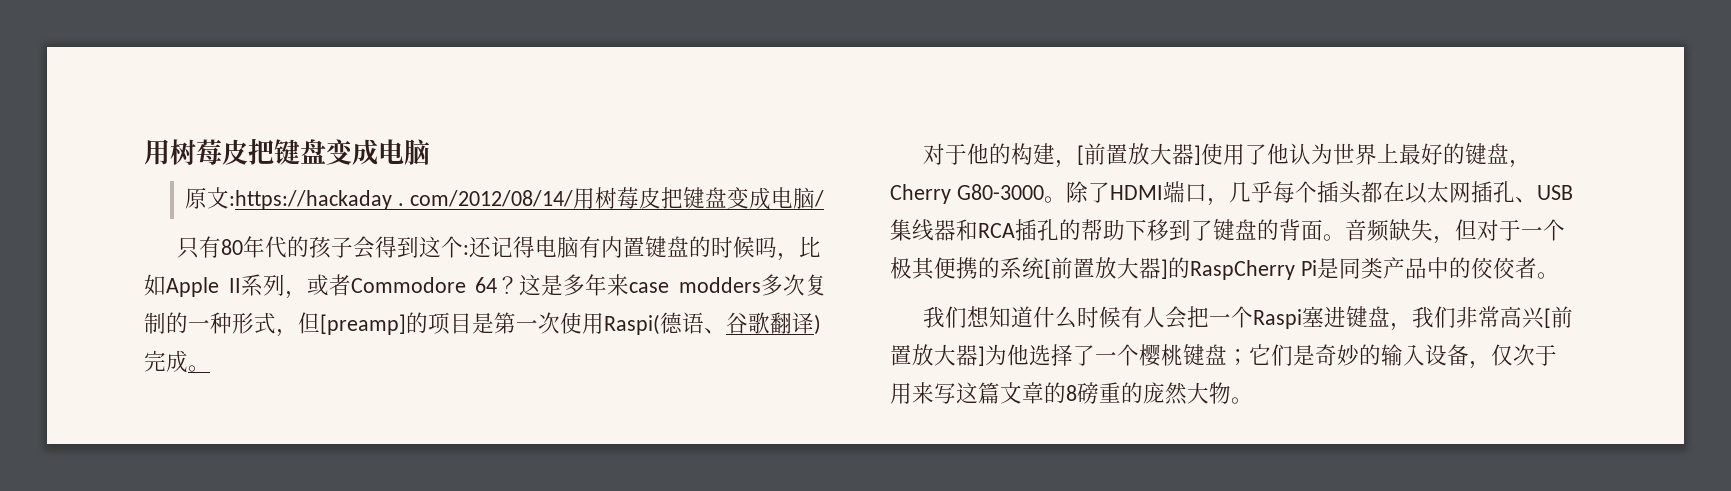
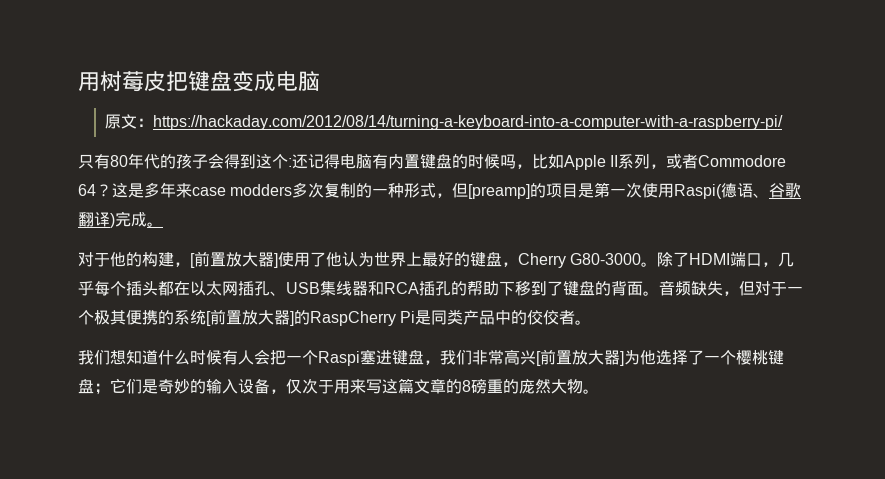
[229,187,824,210] :https://hackaday . com/2012/08/14/用树莓皮把键盘变成电脑/ -> [136,115,783,130] ：https://hackaday.com/2012/08/14/turning-a-keyboard-into-a-computer-with-a-raspberry-pi/

